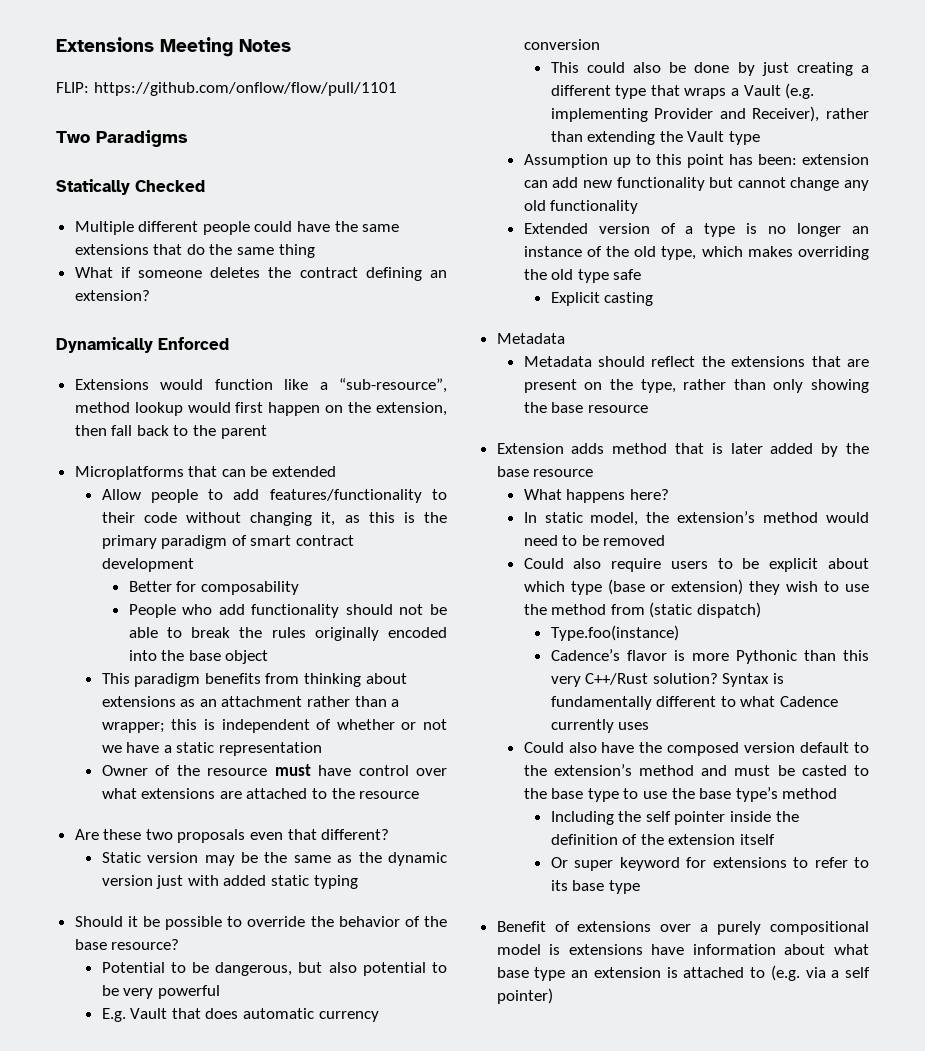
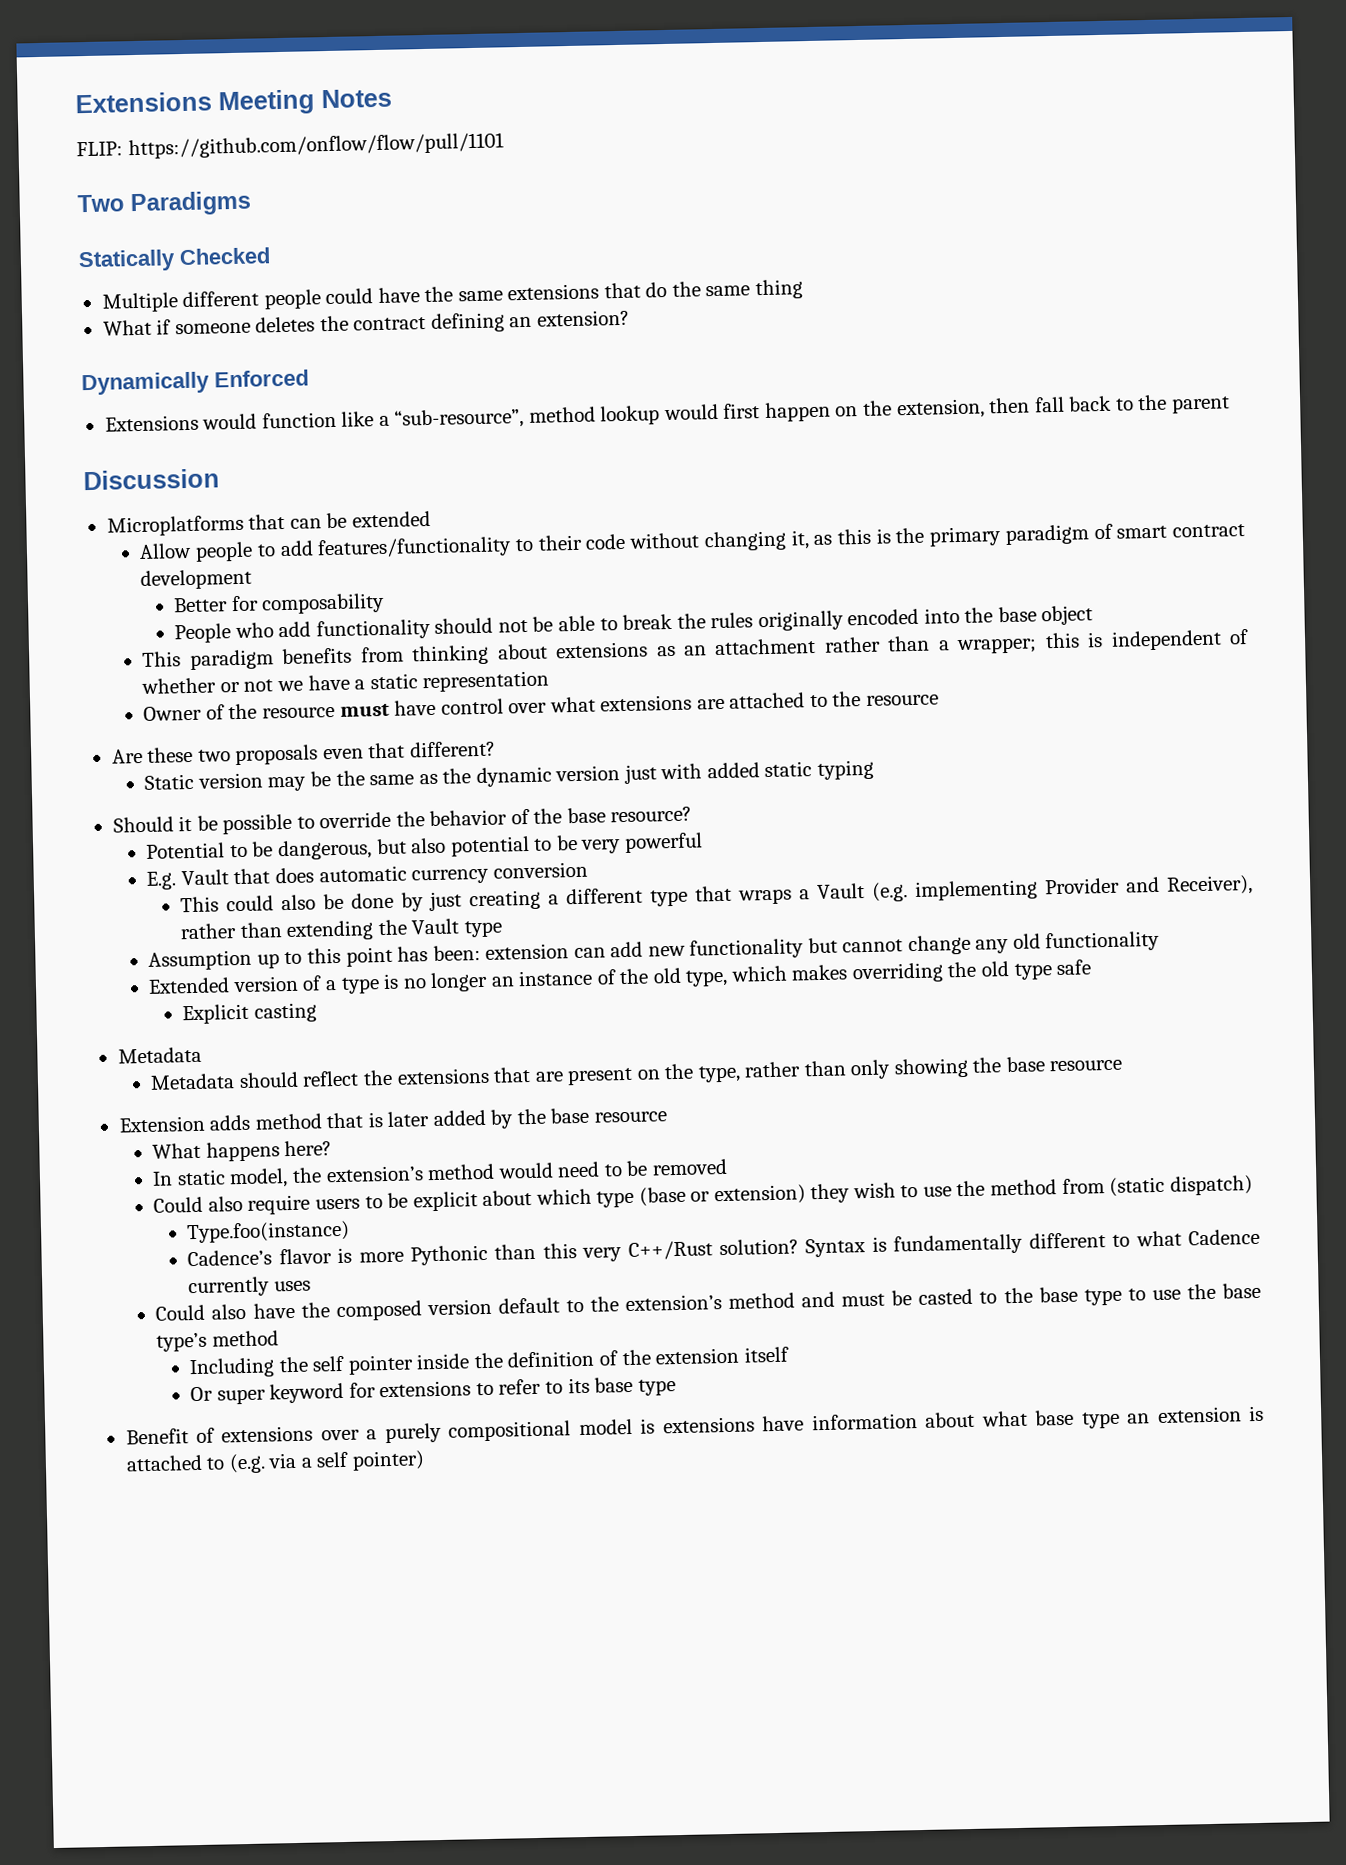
(267, 432) none -> [83,468,220,491] // Discussion

